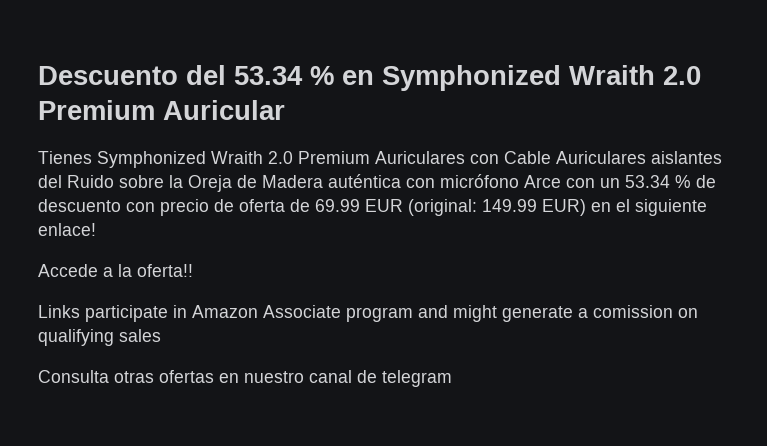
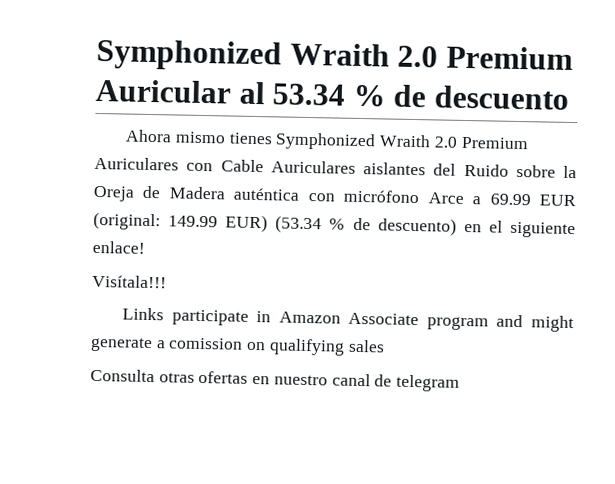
[38,65,374,85] Descuento del 53.34 % en -> (96, 55) none
[38,151,92,164] // Tienes -> [238,81,569,110] [125,129,273,145] al 53.34 % de descuento // Ahora mismo tienes
[566,175,716,188] [38,199,310,216] con un 53.34 % de descuento con precio de oferta de -> [472,196,482,205] a
(586, 207) none -> [275,215,457,236] (53.34 % de descuento)
[38,264,193,277] Accede a la oferta!! -> [92,274,167,289] Visítala!!!

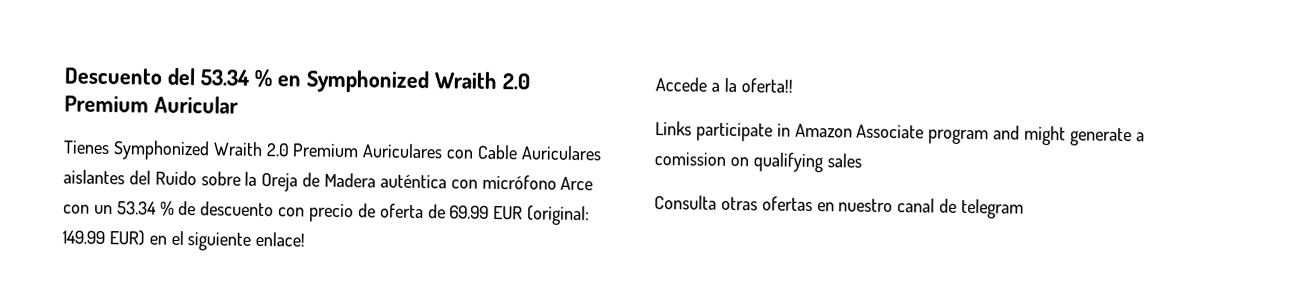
(96, 55) none -> [64,67,301,88] Descuento del 53.34 % en
[238,81,569,110] [125,129,273,145] al 53.34 % de descuento // Ahora mismo tienes -> [63,140,110,155] // Tienes
[472,196,482,205] a -> [63,200,446,223] con un 53.34 % de descuento con precio de oferta de
[275,215,457,236] (53.34 % de descuento) -> (145, 238) none
[92,274,167,289] Visítala!!! -> [655,77,793,93] Accede a la oferta!!

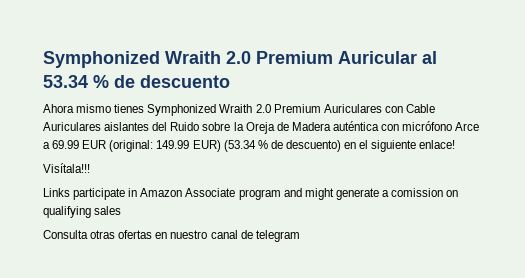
[64,67,301,88] Descuento del 53.34 % en -> (43, 59) none
[63,140,110,155] // Tienes -> [422,51,437,64] [43,75,230,88] [43,104,145,113] al 53.34 % de descuento // Ahora mismo tienes
[63,200,446,223] con un 53.34 % de descuento con precio de oferta de -> [43,142,50,149] a
(145, 238) none -> [223,140,341,152] (53.34 % de descuento)
[655,77,793,93] Accede a la oferta!! -> [43,163,90,173] Visítala!!!

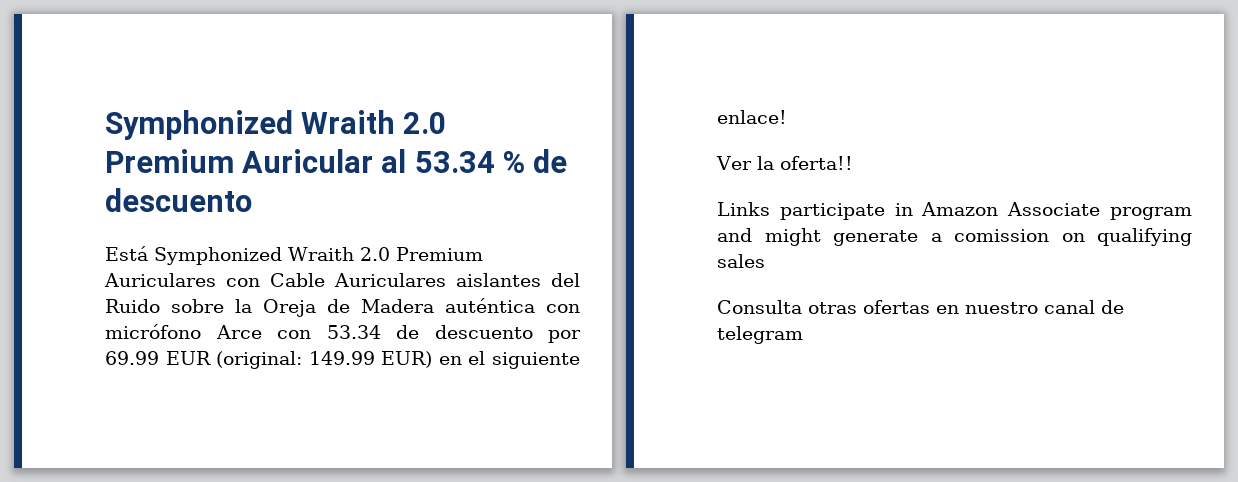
[43,104,145,113] Ahora mismo tienes -> [105,246,148,261] Está
[43,142,50,149] a -> [277,325,581,343] con 53.34 de descuento por
[223,140,341,152] (53.34 % de descuento) -> (433, 359) none
[43,163,90,173] Visítala!!! -> [716,156,853,170] Ver la oferta!!

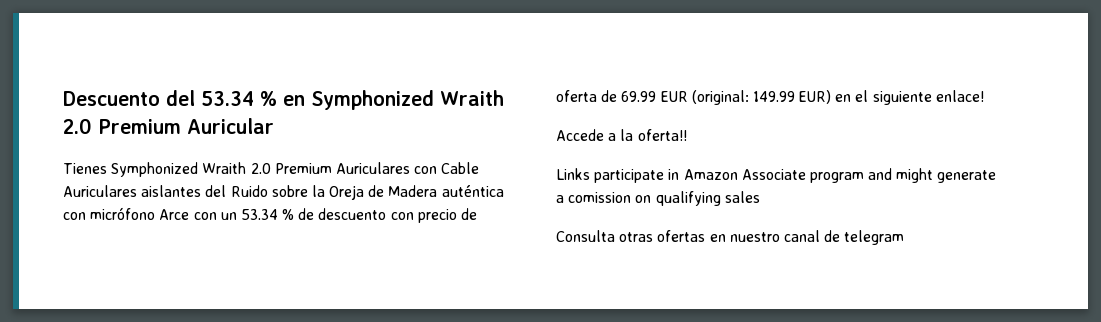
(105, 125) none -> [63,90,305,106] Descuento del 53.34 % en
[381,149,568,173] [105,188,252,212] [105,246,148,261] al 53.34 % de descuento // Está -> [63,163,107,174] // Tienes
[326,325,581,343] 53.34 de descuento por -> [220,208,478,223] [556,90,618,102] un 53.34 % de descuento con precio de oferta de
[716,156,752,170] Ver -> [556,129,617,141] Accede a

